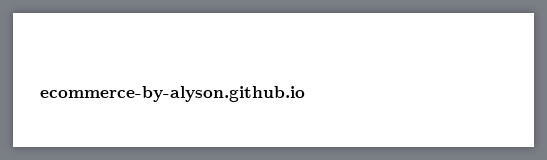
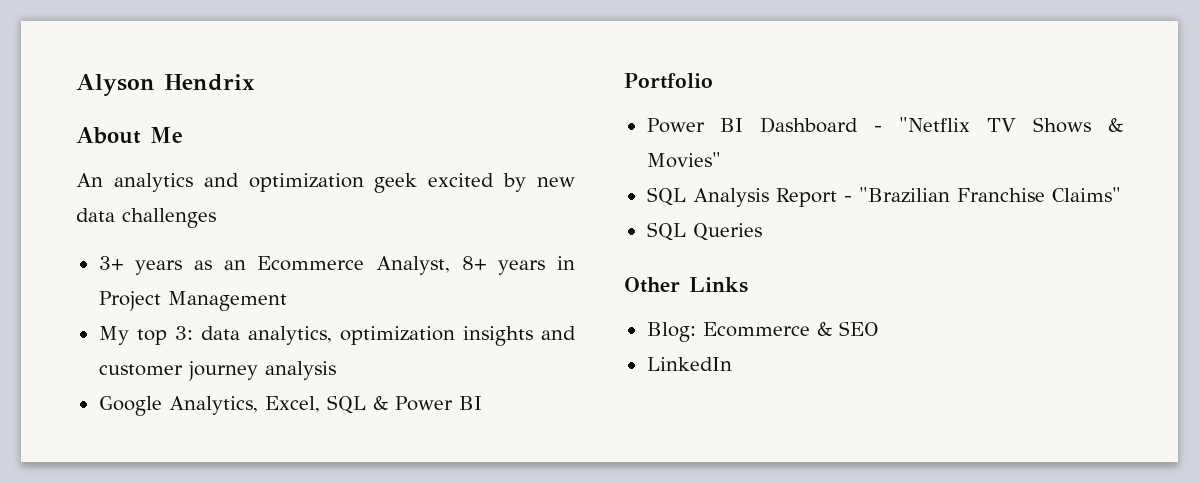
[40,86,305,102] ecommerce-by-alyson.github.io -> [76,74,255,96] [76,127,183,144] [76,173,575,193] [76,208,216,228] [98,256,575,275] [98,291,287,311] [98,326,576,346] [98,361,336,381] [98,395,482,416] [624,73,713,89] [646,117,1123,133] [646,152,721,168] [646,187,1121,207] [646,222,762,241] [624,277,748,293] [646,321,879,342] [646,357,732,371] Alyson Hendrix // About Me // An analytics and optimization geek excited by new data challenges // 3+ years as an Ecommerce Analyst, 8+ years in Project Management // My top 3: data analytics, optimization insights and customer journey analysis // Google Analytics, Excel, SQL & Power BI // Portfolio // Power BI Dashboard - "Netflix TV Shows & Movies" // SQL Analysis Report - "Brazilian Franchise Claims" // SQL Queries // Other Links // Blog: Ecommerce & SEO // LinkedIn

